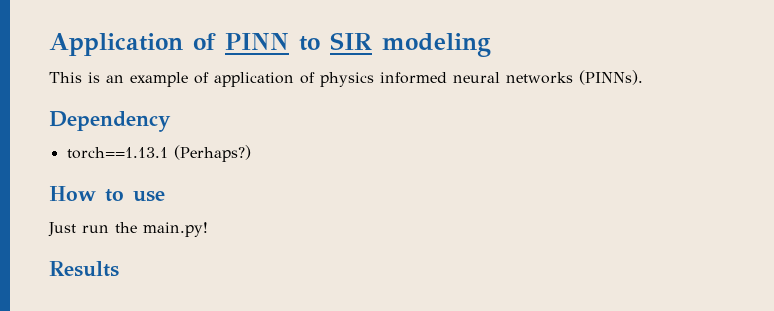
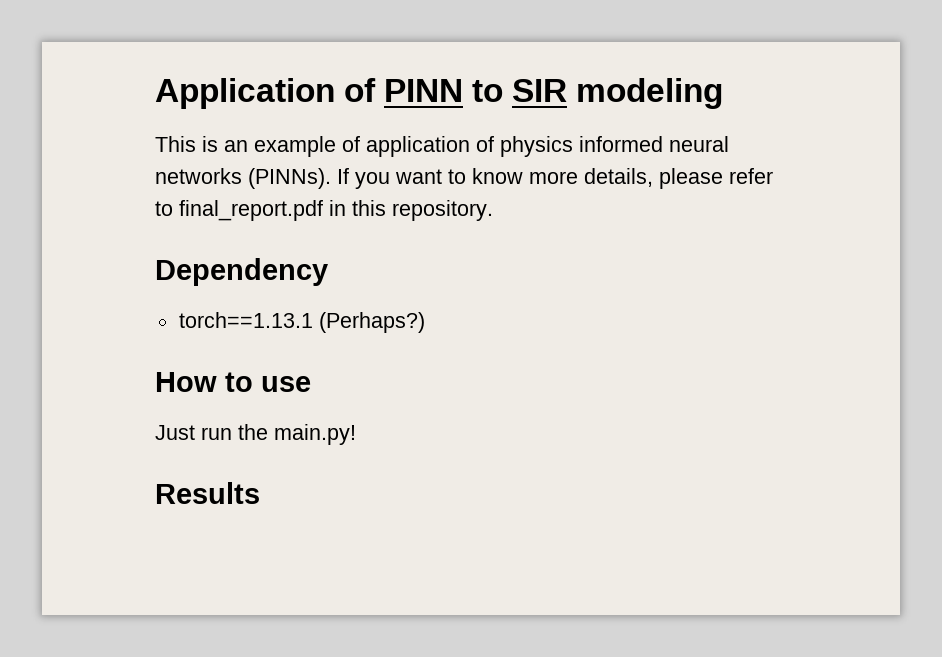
(643, 77) none -> [337,168,773,189] [155,200,493,221] If you want to know more details, please refer to final_report.pdf in this repository.

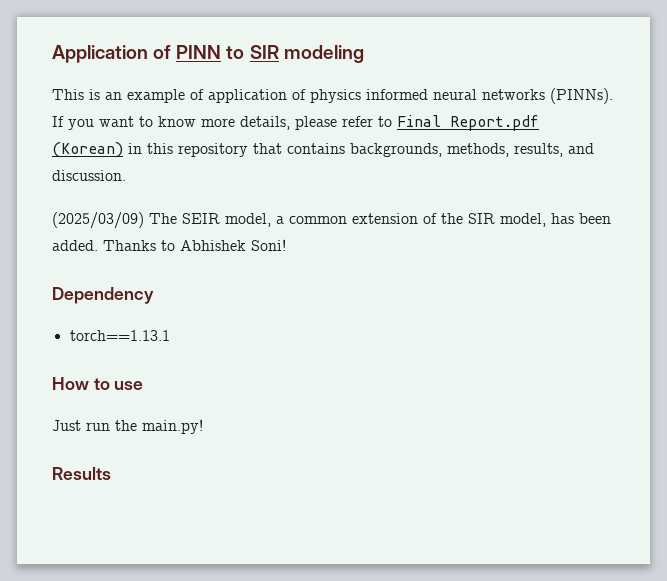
[179,200,493,221] final_report.pdf in this repository. -> [397,115,539,131] [52,142,594,158] [52,170,126,181] [52,212,611,229] [52,239,286,251] Final Report.pdf (Korean) in this repository that contains backgrounds, methods, results, and discussion. // (2025/03/09) The SEIR model, a common extension of the SIR model, has been added. Thanks to Abhishek Soni!
[318,312,425,333] (Perhaps?) -> (170, 335) none

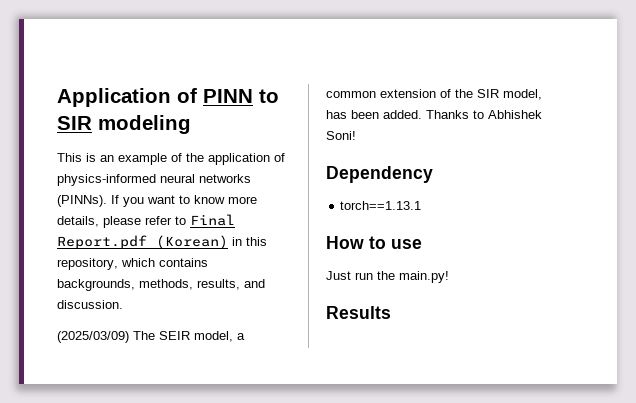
(204, 94) none -> [186,153,204,162] the
[310,89,428,103] physics informed -> [57,174,156,186] physics-informed
[178,143,282,157] repository that -> [57,258,155,270] repository, which

